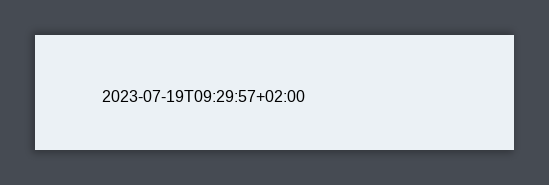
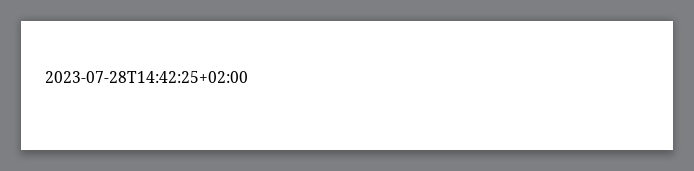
[102,90,305,102] 2023-07-19T09:29:57+02:00 -> [45,71,248,83] 2023-07-28T14:42:25+02:00

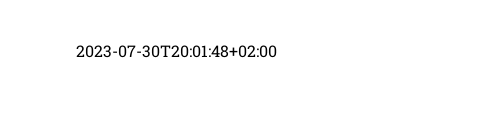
[45,71,248,83] 2023-07-28T14:42:25+02:00 -> [76,45,277,58] 2023-07-30T20:01:48+02:00

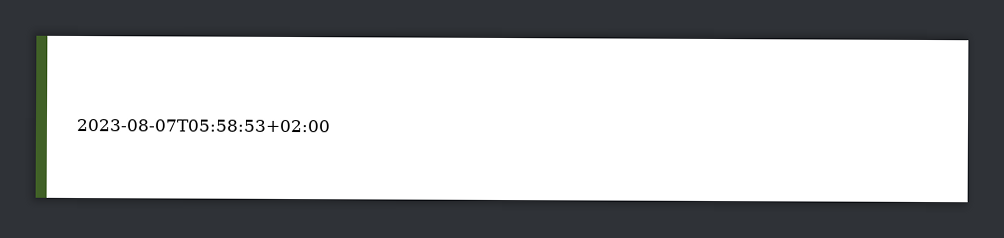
[76,45,277,58] 2023-07-30T20:01:48+02:00 -> [76,118,330,133] 2023-08-07T05:58:53+02:00

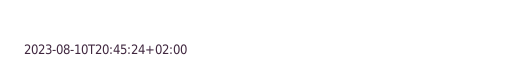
[76,118,330,133] 2023-08-07T05:58:53+02:00 -> [24,44,187,55] 2023-08-10T20:45:24+02:00

